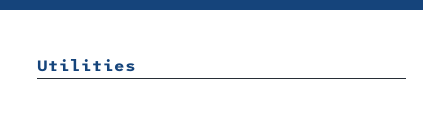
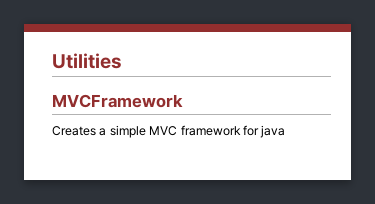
(136, 65) none -> [52,94,183,108] [52,125,286,138] // MVCFramework // Creates a simple MVC framework for java

